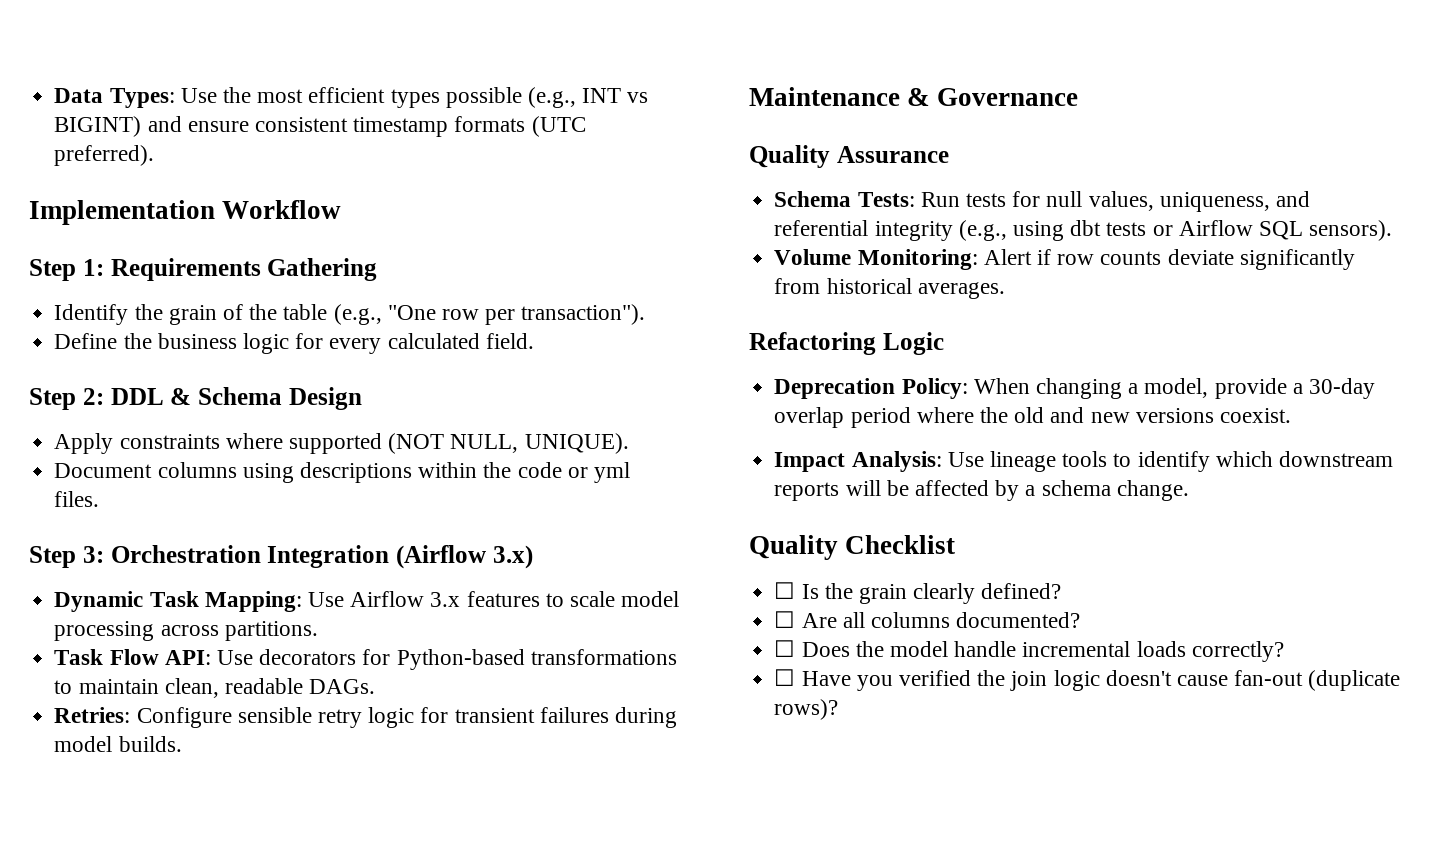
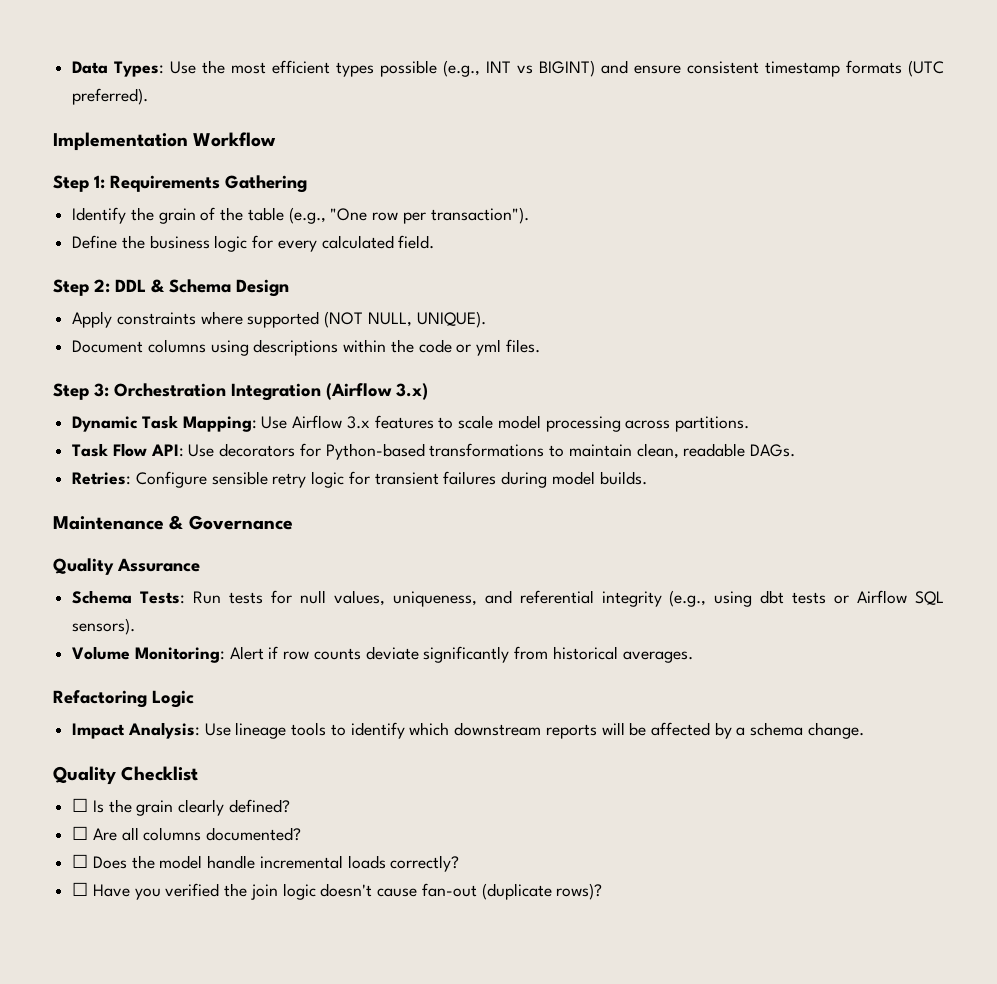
[774,378,1375,399] [774,407,1291,428] // Deprecation Policy: When changing a model, provide a 30-day overlap period where the old and new versions coexist. -> (194, 699) none

